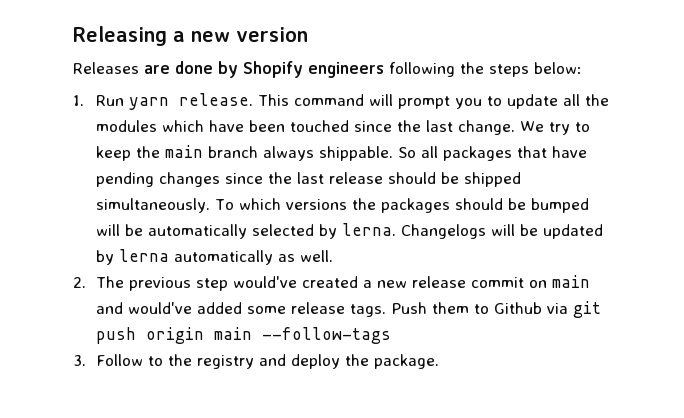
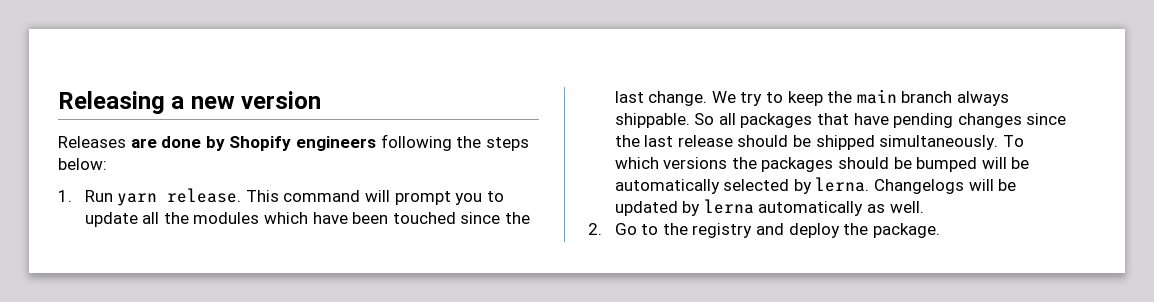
[96,275,591,291] [96,301,602,318] [96,327,392,344] [73,354,144,366] The previous step would've created a new release commit on main and would've added some release tags. Push them to Github via git push origin main --follow-tags // 3. Follow -> [614,223,637,235] Go

